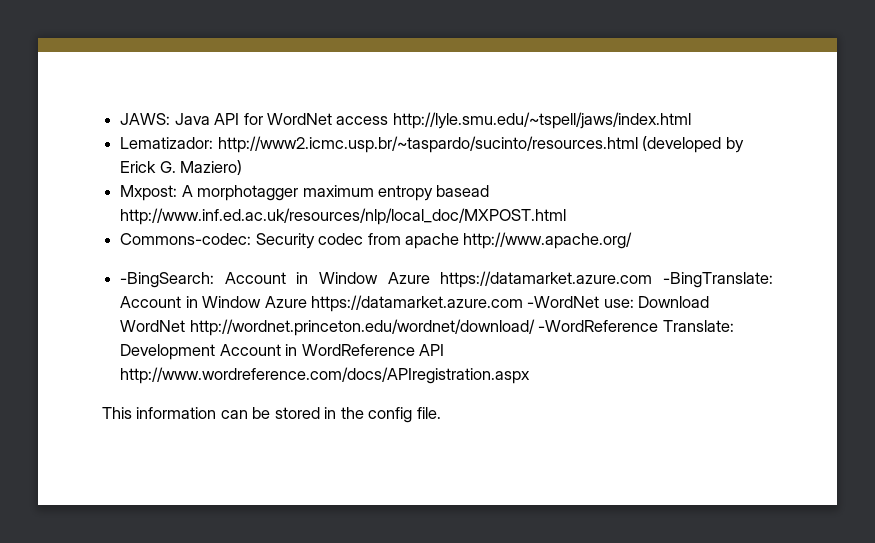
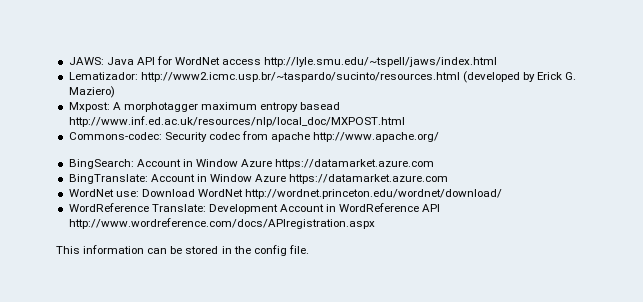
[120,271,773,288] [120,295,600,312] -BingSearch: Account in Window Azure https://datamarket.azure.com -BingTranslate: Account in Window Azure https://datamarket.azure.com -WordNet -> [68,159,435,169] [68,174,449,184] [68,189,114,197] BingSearch: Account in Window Azure https://datamarket.azure.com // BingTranslate: Account in Window Azure https://datamarket.azure.com // WordNet
[538,320,659,332] -WordReference -> [68,203,149,212] // WordReference

